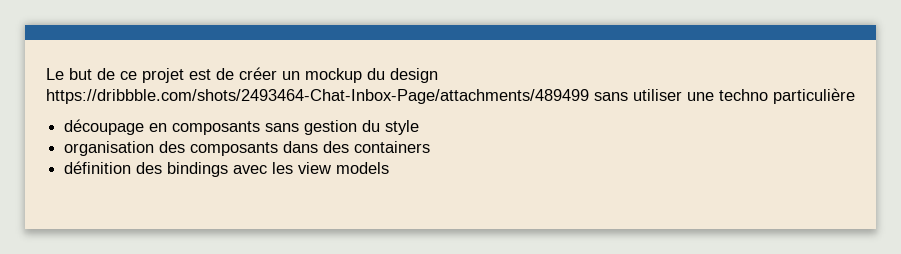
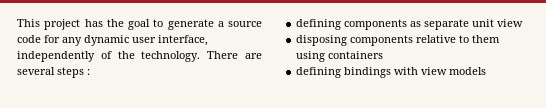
[46,67,438,83] [46,88,855,104] [64,119,420,135] [64,141,431,156] [64,161,294,177] Le but de ce projet est de créer un mockup du design https://dribbble.com/shots/2493464-Chat-Inbox-Page/attachments/489499 sans utiliser une techno particulière // découpage en composants sans gestion du style // organisation des composants dans des containers // définition des bindings avec les -> [17,19,262,30] [17,35,208,46] [17,51,262,62] [17,67,90,78] [296,19,524,30] [296,35,501,46] [296,51,384,62] [296,67,419,78] This project has the goal to generate a source code for any dynamic user interface, independently of the technology. There are several steps : // defining components as separate unit view // disposing components relative to them using containers // defining bindings with

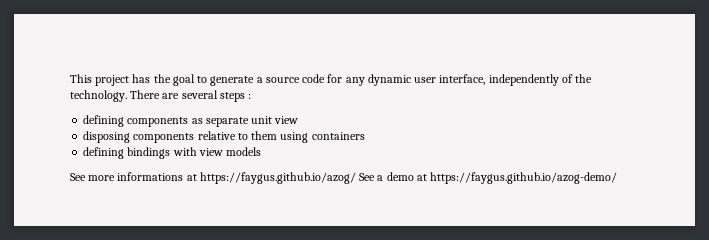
(487, 71) none -> [70,172,618,184] // See more informations at https://faygus.github.io/azog/ See a demo at https://faygus.github.io/azog-demo/

